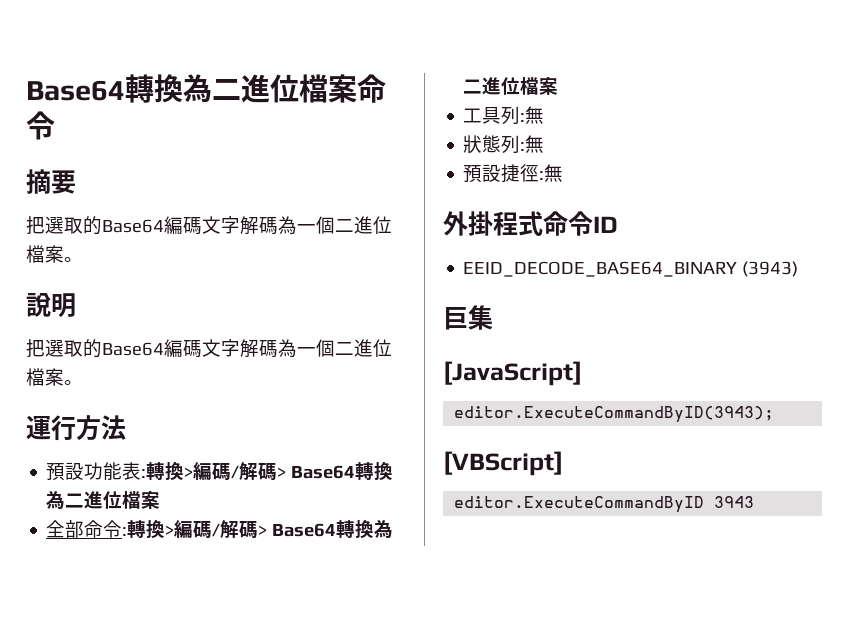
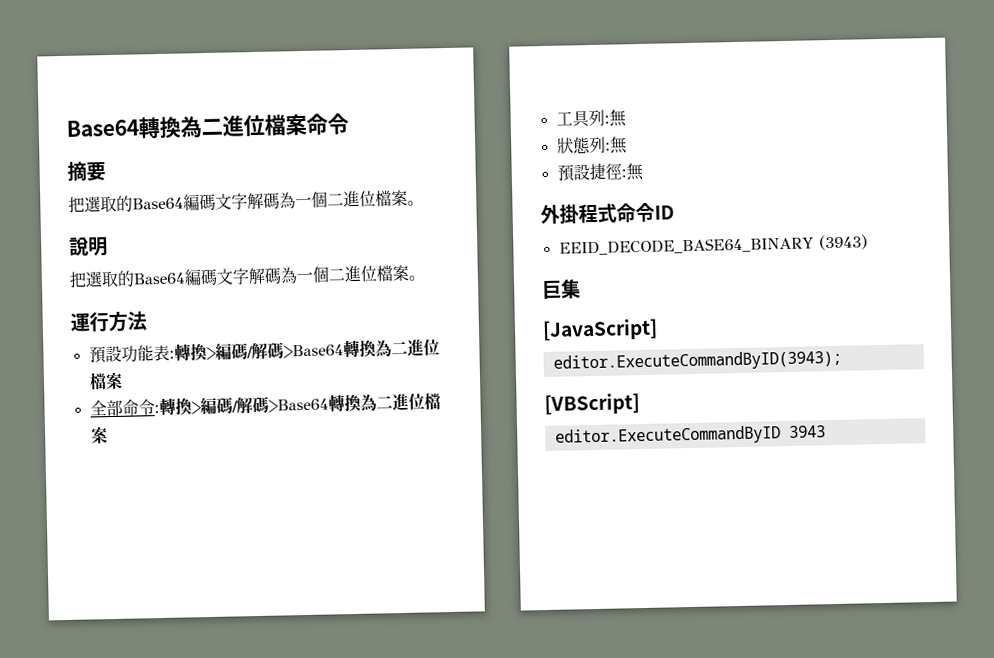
[277,465,356,479] > Base64 -> [282,344,344,359] >Base64
[258,523,337,537] > Base64 -> [267,398,329,413] >Base64

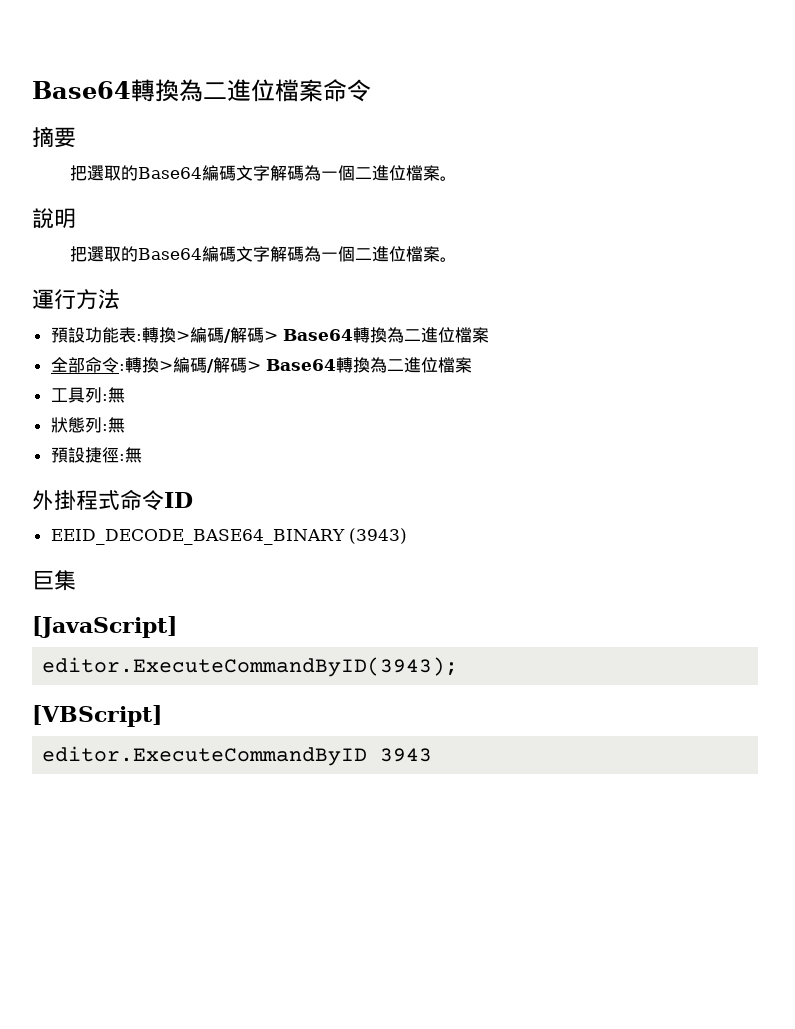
[282,344,344,359] >Base64 -> [263,329,353,341] > Base64
[267,398,329,413] >Base64 -> [246,359,336,371] > Base64

